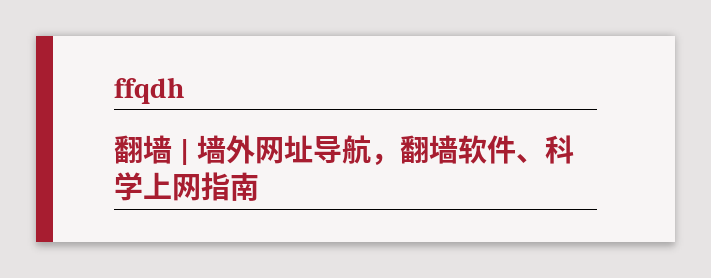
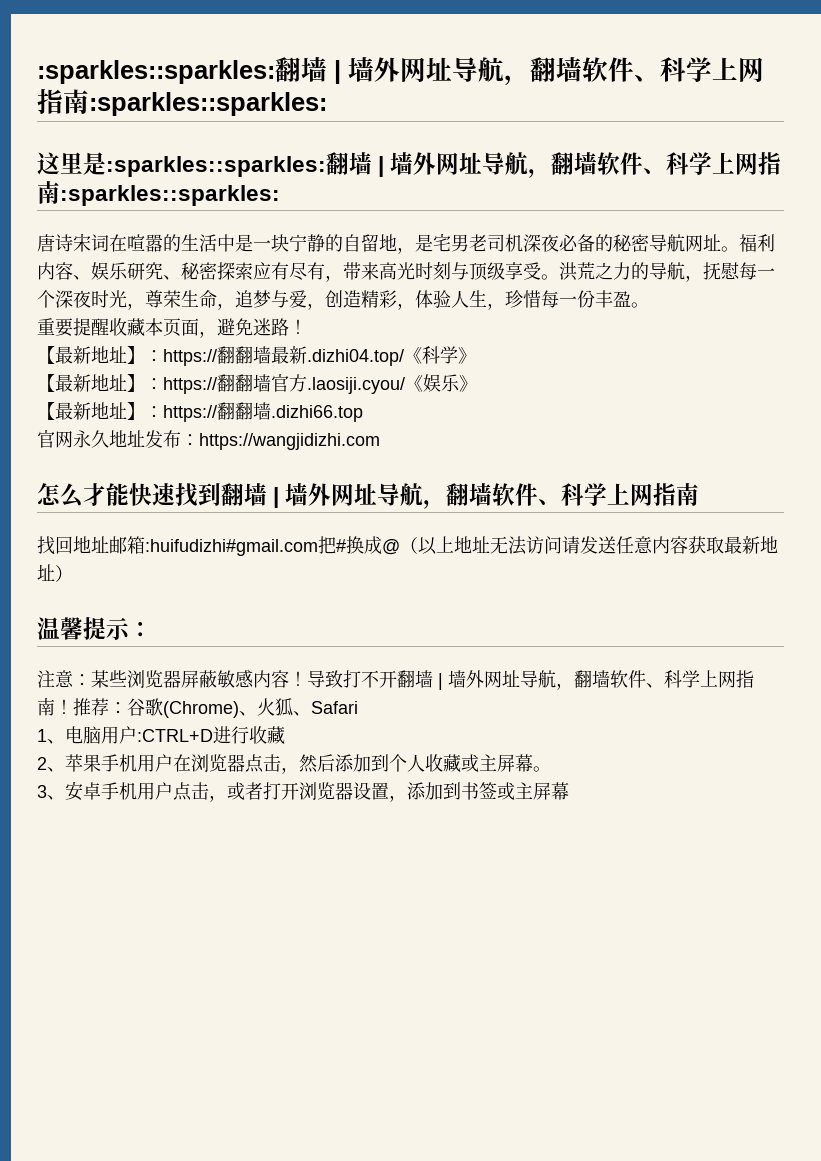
[114,77,184,104] ffqdh // -> [37,60,275,84] :sparkles::sparkles:
(259, 186) none -> [89,92,327,116] [37,152,782,178] [37,181,280,206] [37,233,775,254] [37,261,775,282] [37,290,649,310] [37,318,307,338] [37,346,476,366] [37,374,477,394] [37,402,363,422] [37,430,380,450] [37,483,700,509] [37,536,778,556] [37,564,73,582] [37,617,152,640] [37,670,754,690] [37,697,358,718] [37,726,285,744] [37,754,551,774] [37,781,569,802] :sparkles::sparkles: // 这里是:sparkles::sparkles:翻墙 | 墙外网址导航，翻墙软件、科学上网指南:sparkles::sparkles: // 唐诗宋词在喧嚣的生活中是一块宁静的自留地，是宅男老司机深夜必备的秘密导航网址。福利内容、娱乐研究、秘密探索应有尽有，带来高光时刻与顶级享受。洪荒之力的导航，抚慰每一个深夜时光，尊荣生命，追梦与爱，创造精彩，体验人生，珍惜每一份丰盈。 // 重要提醒收藏本页面，避免迷路！ // 【最新地址】：https://翻翻墙最新.dizhi04.top/《科学》 // 【最新地址】：https://翻翻墙官方.laosiji.cyou/《娱乐》 // 【最新地址】：https://翻翻墙.dizhi66.top // 官网永久地址发布：https://wangjidizhi.com // 怎么才能快速找到翻墙 | 墙外网址导航，翻墙软件、科学上网指南 // 找回地址邮箱:huifudizhi#gmail.com把#换成@（以上地址无法访问请发送任意内容获取最新地址） // 温馨提示： // 注意：某些浏览器屏蔽敏感内容！导致打不开翻墙 | 墙外网址导航，翻墙软件、科学上网指南！推荐：谷歌(Chrome)、火狐、Safari // 1、电脑用户:CTRL+D进行收藏 // 2、苹果手机用户在浏览器点击，然后添加到个人收藏或主屏幕。 // 3、安卓手机用户点击，或者打开浏览器设置，添加到书签或主屏幕

